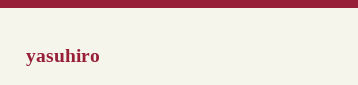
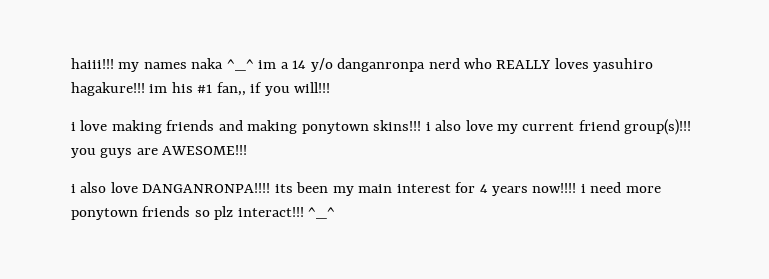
[26,49,100,66] yasuhiro -> [71,58,654,72] [71,82,331,96] [71,119,692,135] [71,145,248,158] [71,182,661,196] [71,206,336,220] haiii!!! my names naka ^_^ im a 14 y/o danganronpa nerd who REALLY loves yasuhiro hagakure!!! im his #1 fan,, if you will!!! // i love making friends and making ponytown skins!!! i also love my current friend group(s)!!! you guys are AWESOME!!! // i also love DANGANRONPA!!!! its been my main interest for 4 years now!!!! i need more ponytown friends so plz interact!!! ^_^

